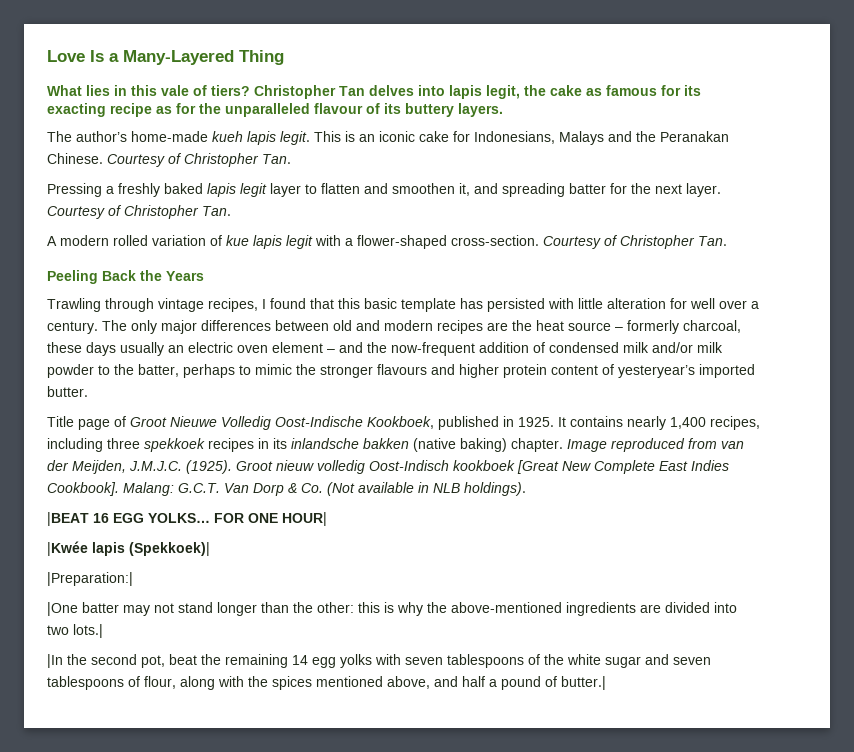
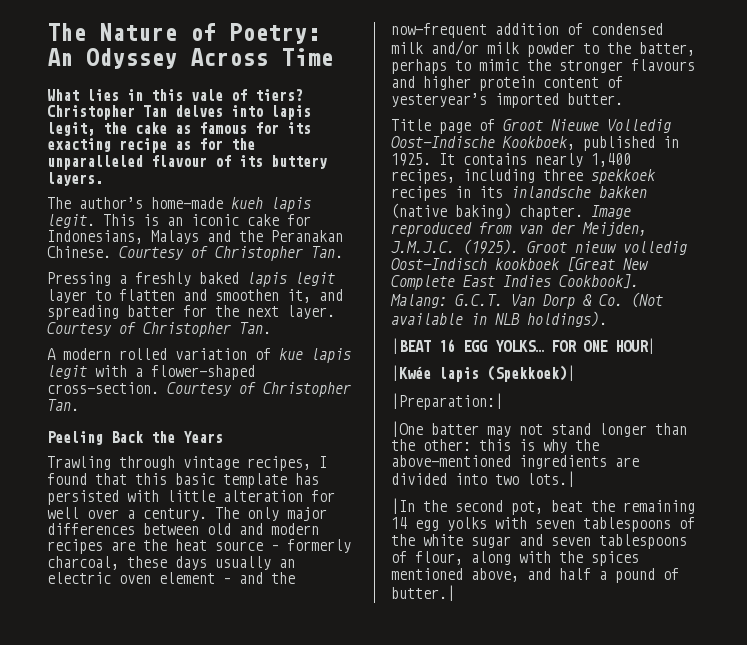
[47,50,284,65] Love Is a Many-Layered Thing -> [47,23,320,44] [47,48,333,69] The Nature of Poetry: An Odyssey Across Time

